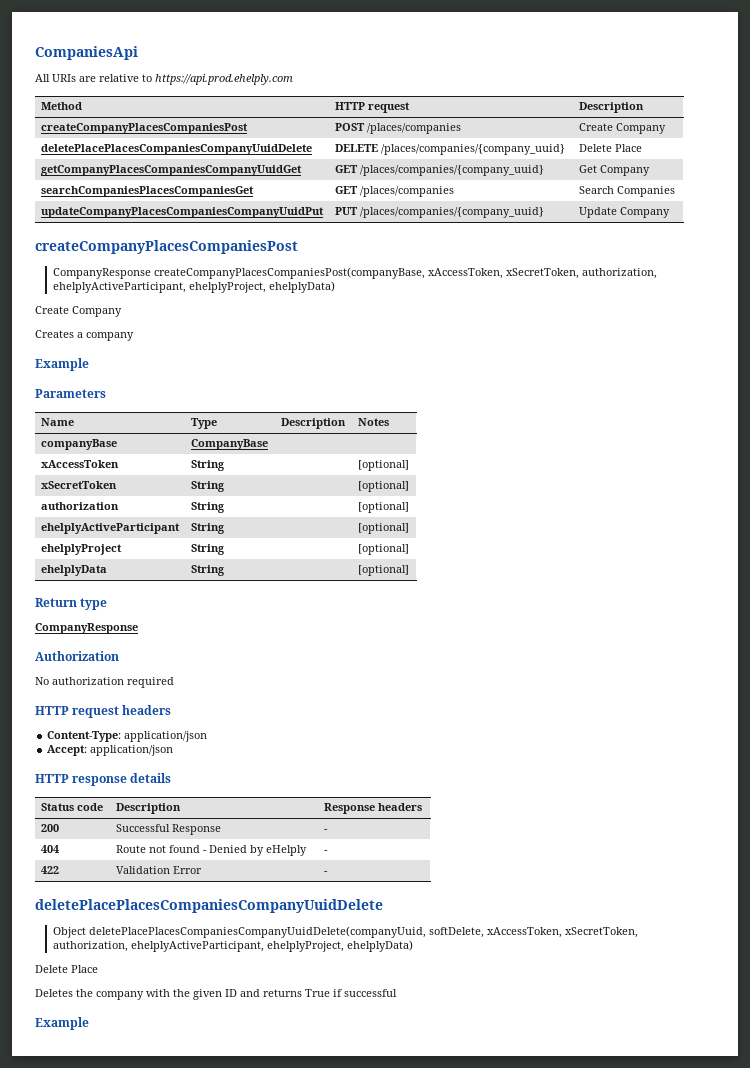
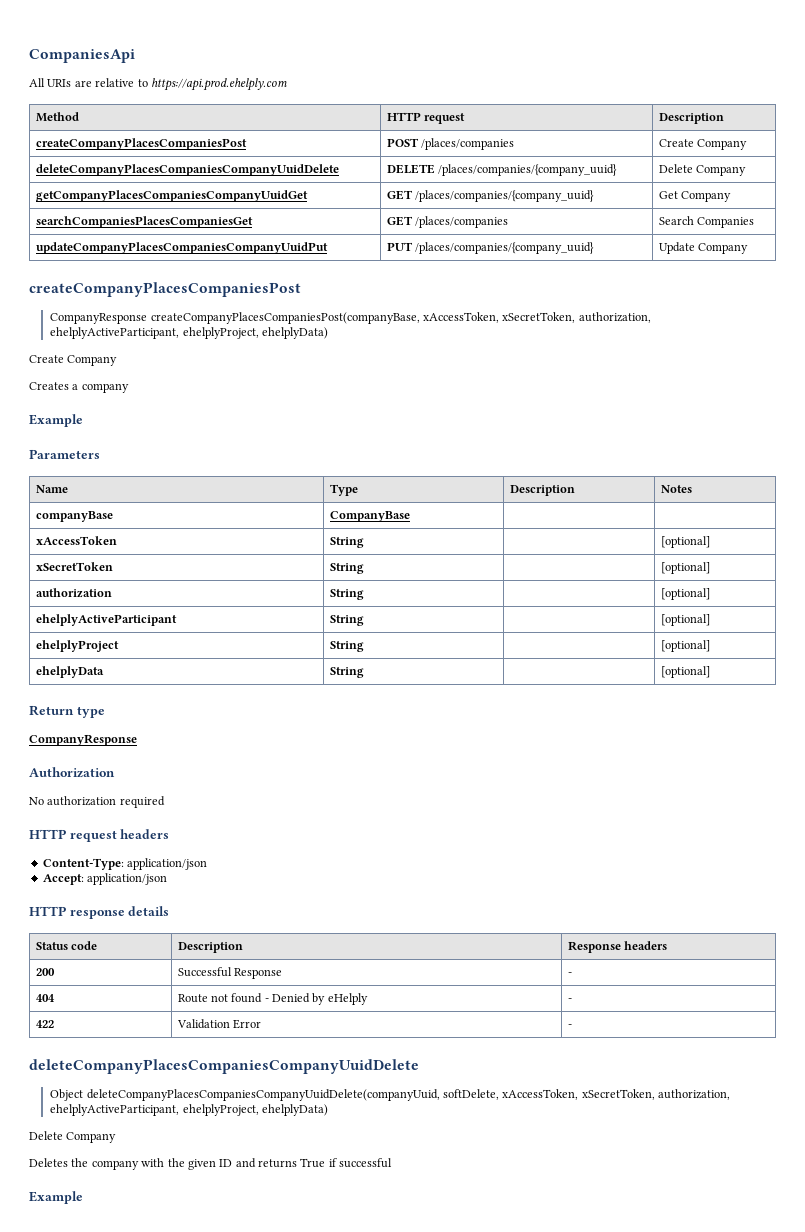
[40,144,312,155] deletePlacePlacesCompaniesCompanyUuidDelete -> [35,164,339,176] deleteCompanyPlacesCompaniesCompanyUuidDelete
[614,144,642,152] Place -> [695,165,746,176] Company
[35,899,383,913] deletePlacePlacesCompaniesCompanyUuidDelete -> [29,1059,419,1074] deleteCompanyPlacesCompaniesCompanyUuidDelete
[88,926,426,938] deletePlacePlacesCompaniesCompanyUuidDelete(companyUuid, -> [86,1089,440,1101] deleteCompanyPlacesCompaniesCompanyUuidDelete(companyUuid,
[71,965,98,973] Place -> [66,1132,117,1143] Company

